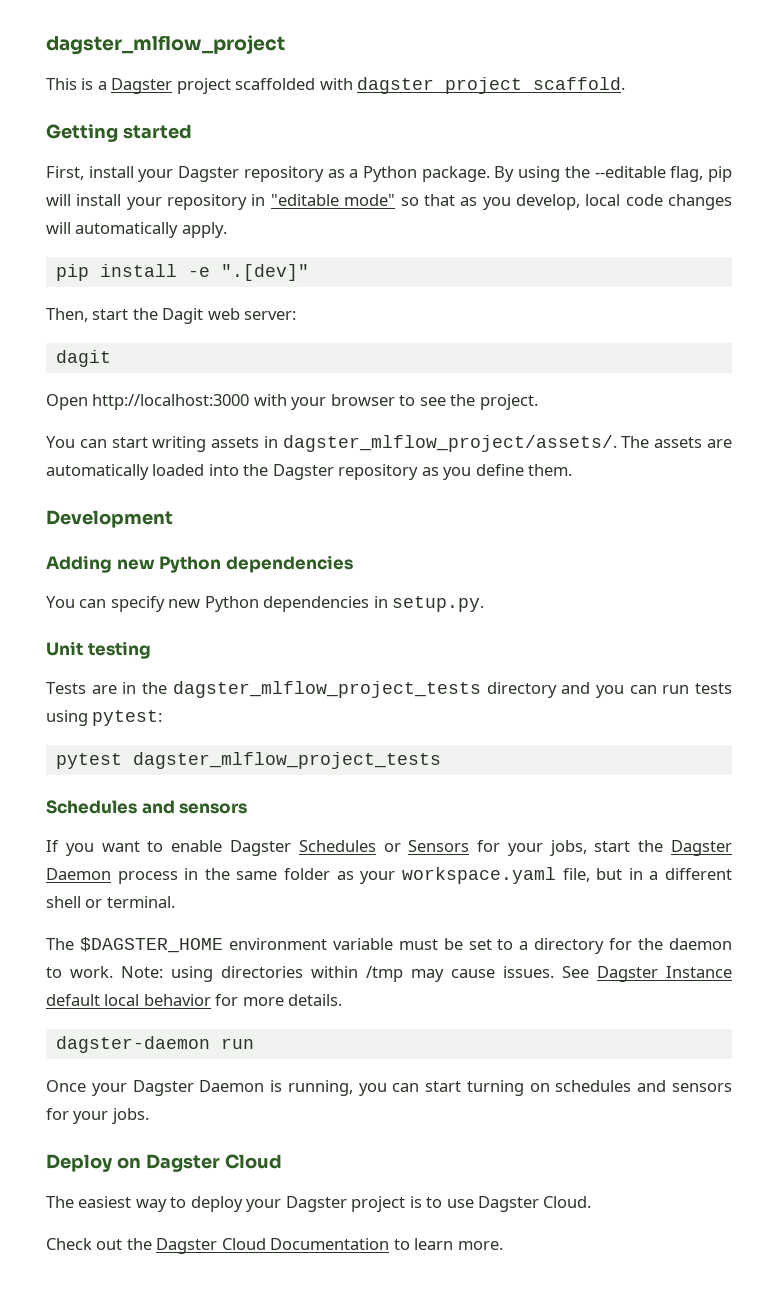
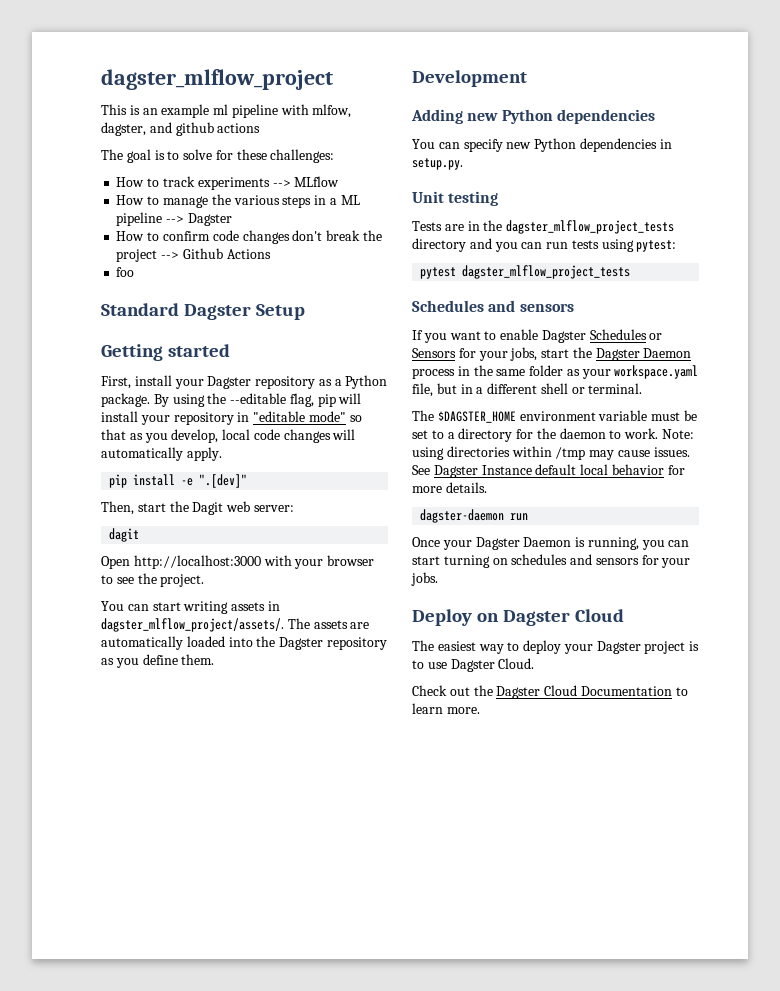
[97,77,626,94] a Dagster project scaffolded with dagster project scaffold. -> [142,104,352,118] [101,122,261,136] [101,149,335,163] [116,176,340,190] [116,194,360,208] [116,212,232,226] [116,230,382,244] [116,248,271,262] [116,267,135,277] [101,303,306,320] an example ml pipeline with mlfow, dagster, and github actions // The goal is to solve for these challenges: // How to track experiments --> MLflow // How to manage the various steps in a ML pipeline --> Dagster // How to confirm code changes don't break the project --> Github Actions // foo // Standard Dagster Setup

